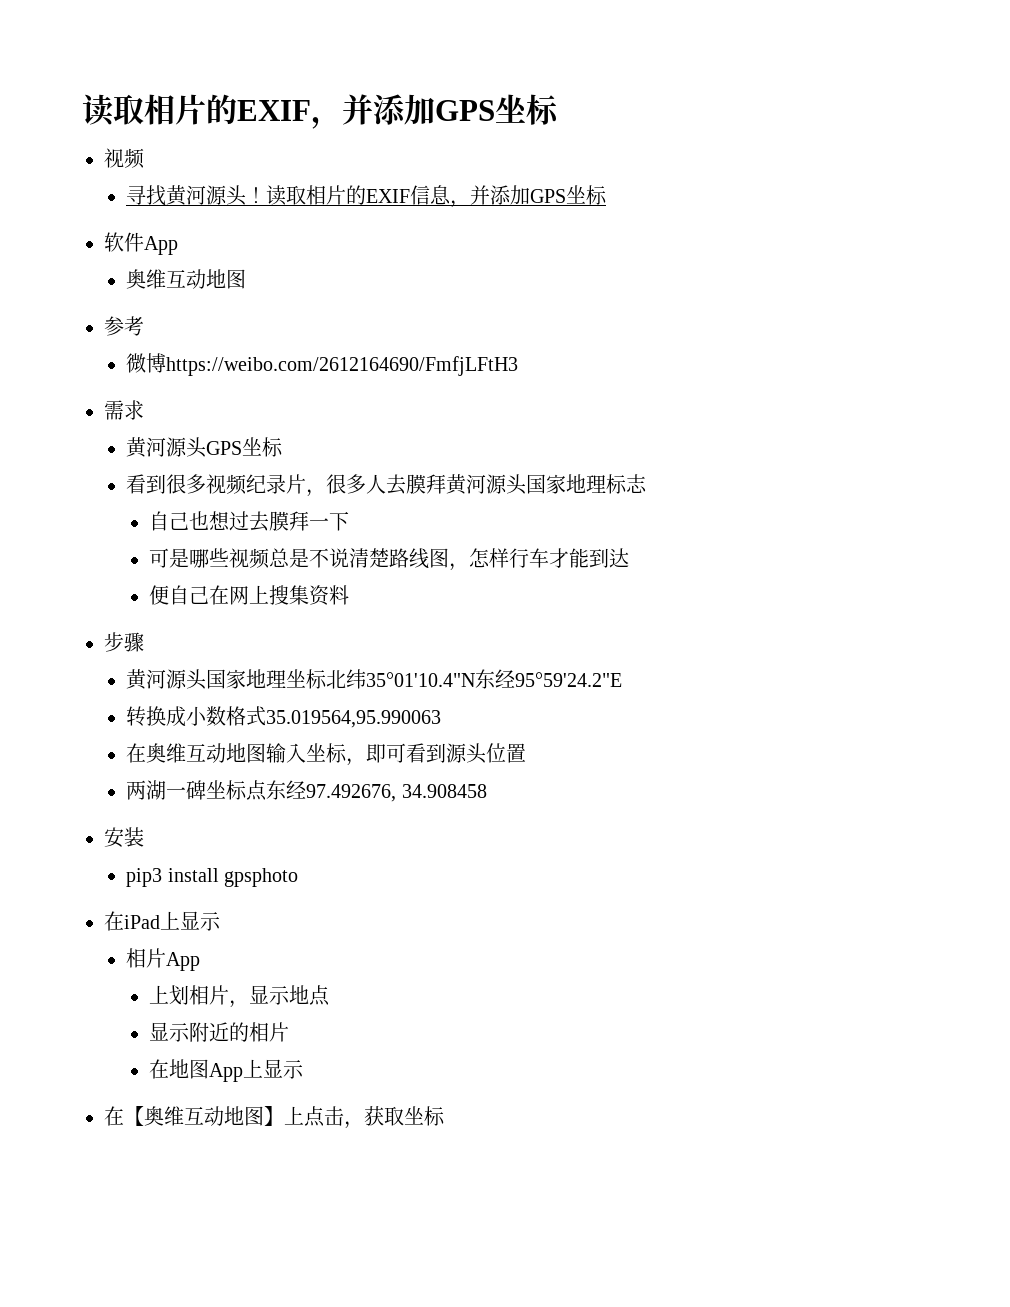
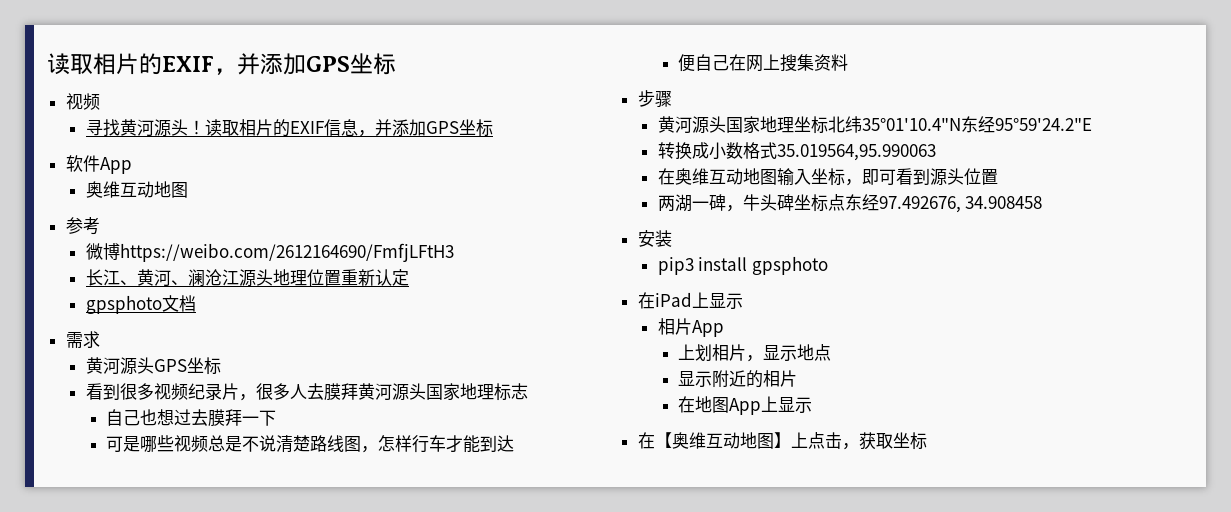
(519, 366) none -> [85,269,409,287] [85,295,196,314] // 长江、黄河、澜沧江源头地理位置重新认定 // gpsphoto文档
(207, 790) none -> [725,194,794,212] ，牛头碑

